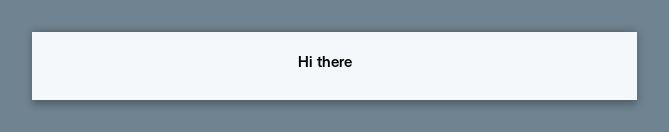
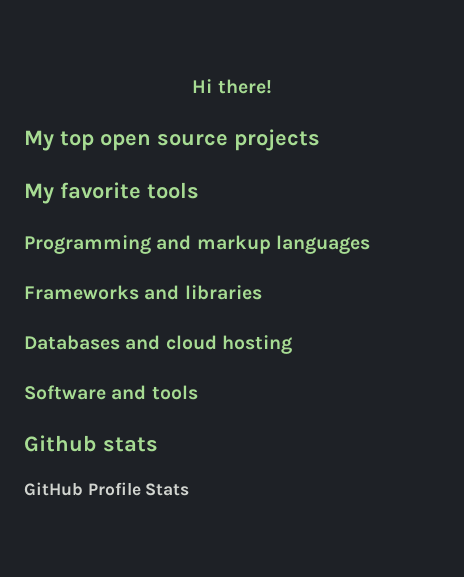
[316,56,352,67] there -> [217,79,272,94] [24,129,320,151] [24,182,199,204] [24,235,370,254] [24,285,262,300] [24,335,292,354] [24,385,198,400] [24,435,158,452] [24,482,190,496] there! // My top open source projects // My favorite tools // Programming and markup languages // Frameworks and libraries // Databases and cloud hosting // Software and tools // Github stats // GitHub Profile Stats

